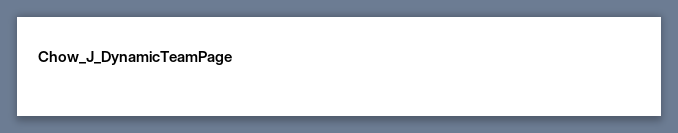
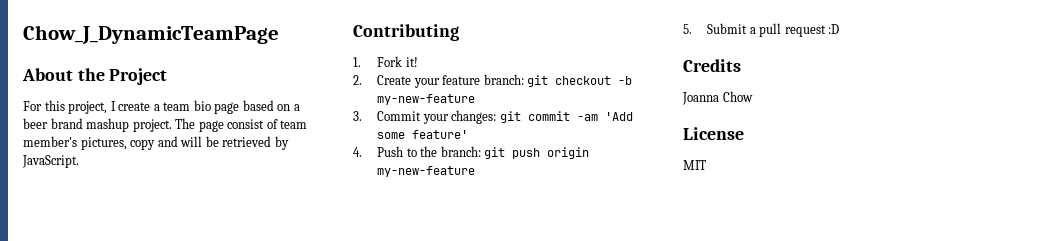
(232, 58) none -> [22,68,168,85] [23,100,300,114] [23,118,308,132] [23,136,289,150] [22,155,79,168] [353,24,459,41] [353,56,418,67] [353,74,633,88] [377,94,476,105] [353,110,633,124] [377,130,469,139] [353,146,590,159] [377,166,476,177] [683,23,840,37] [683,59,741,72] [682,91,753,105] [683,127,744,140] [683,160,706,170] // About the Project // For this project, I create a team bio page based on a beer brand mashup project. The page consist of team member's pictures, copy and will be retrieved by JavaScript. // Contributing // 1. Fork it! // 2. Create your feature branch: git checkout -b my-new-feature // 3. Commit your changes: git commit -am 'Add some feature' // 4. Push to the branch: git push origin my-new-feature // 5. Submit a pull request :D // Credits // Joanna Chow // License // MIT

